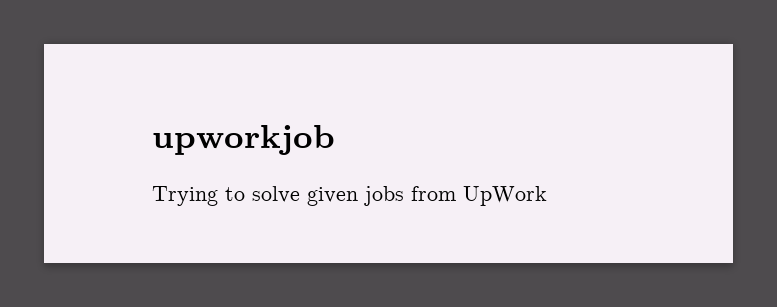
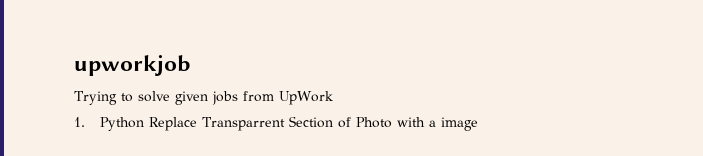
(547, 196) none -> [74,116,478,131] // 1. Python Replace Transparrent Section of Photo with a image

